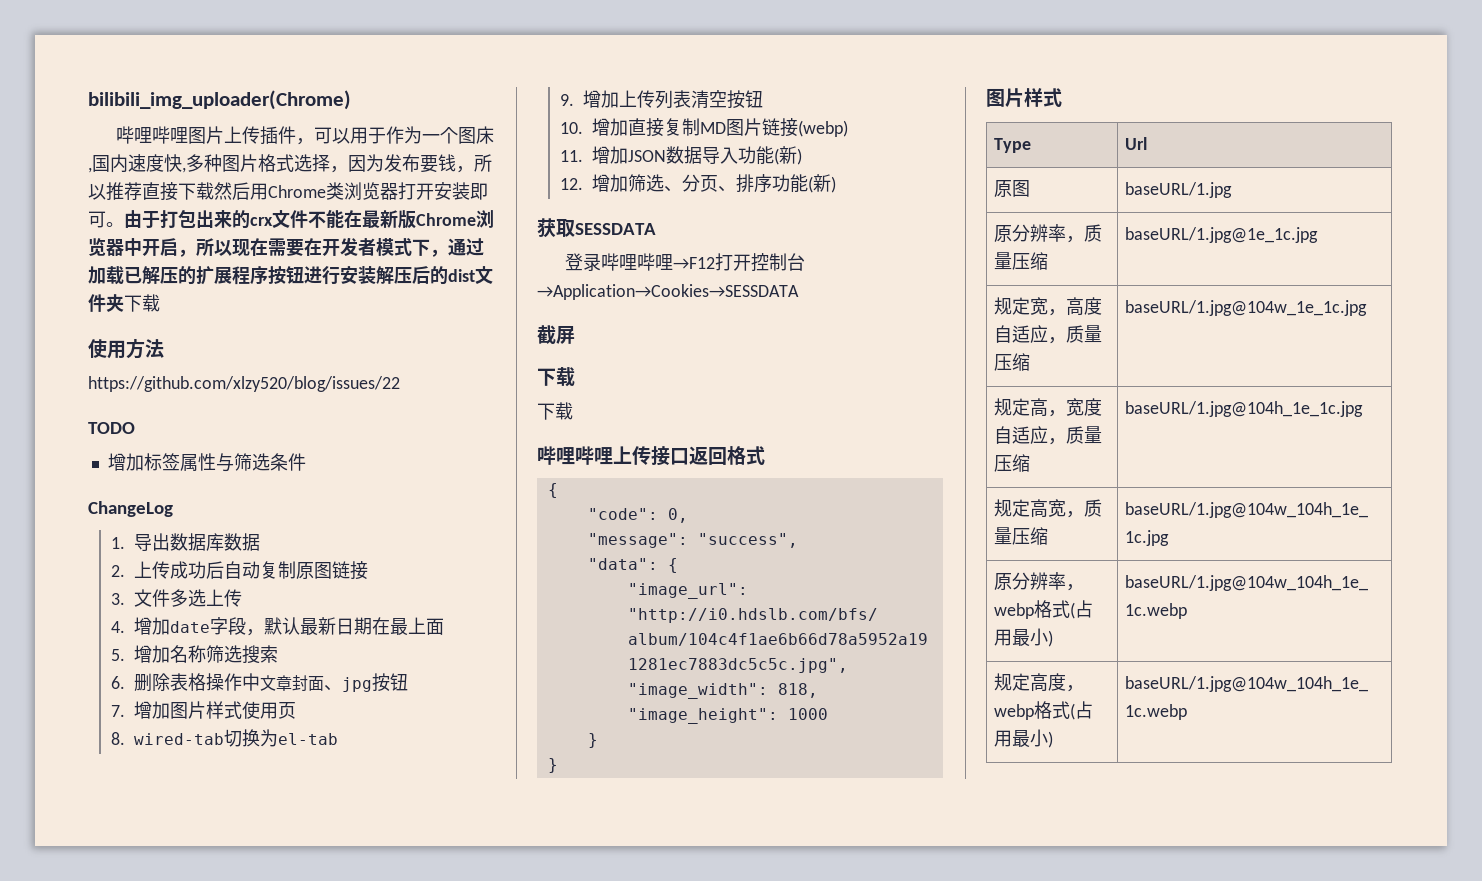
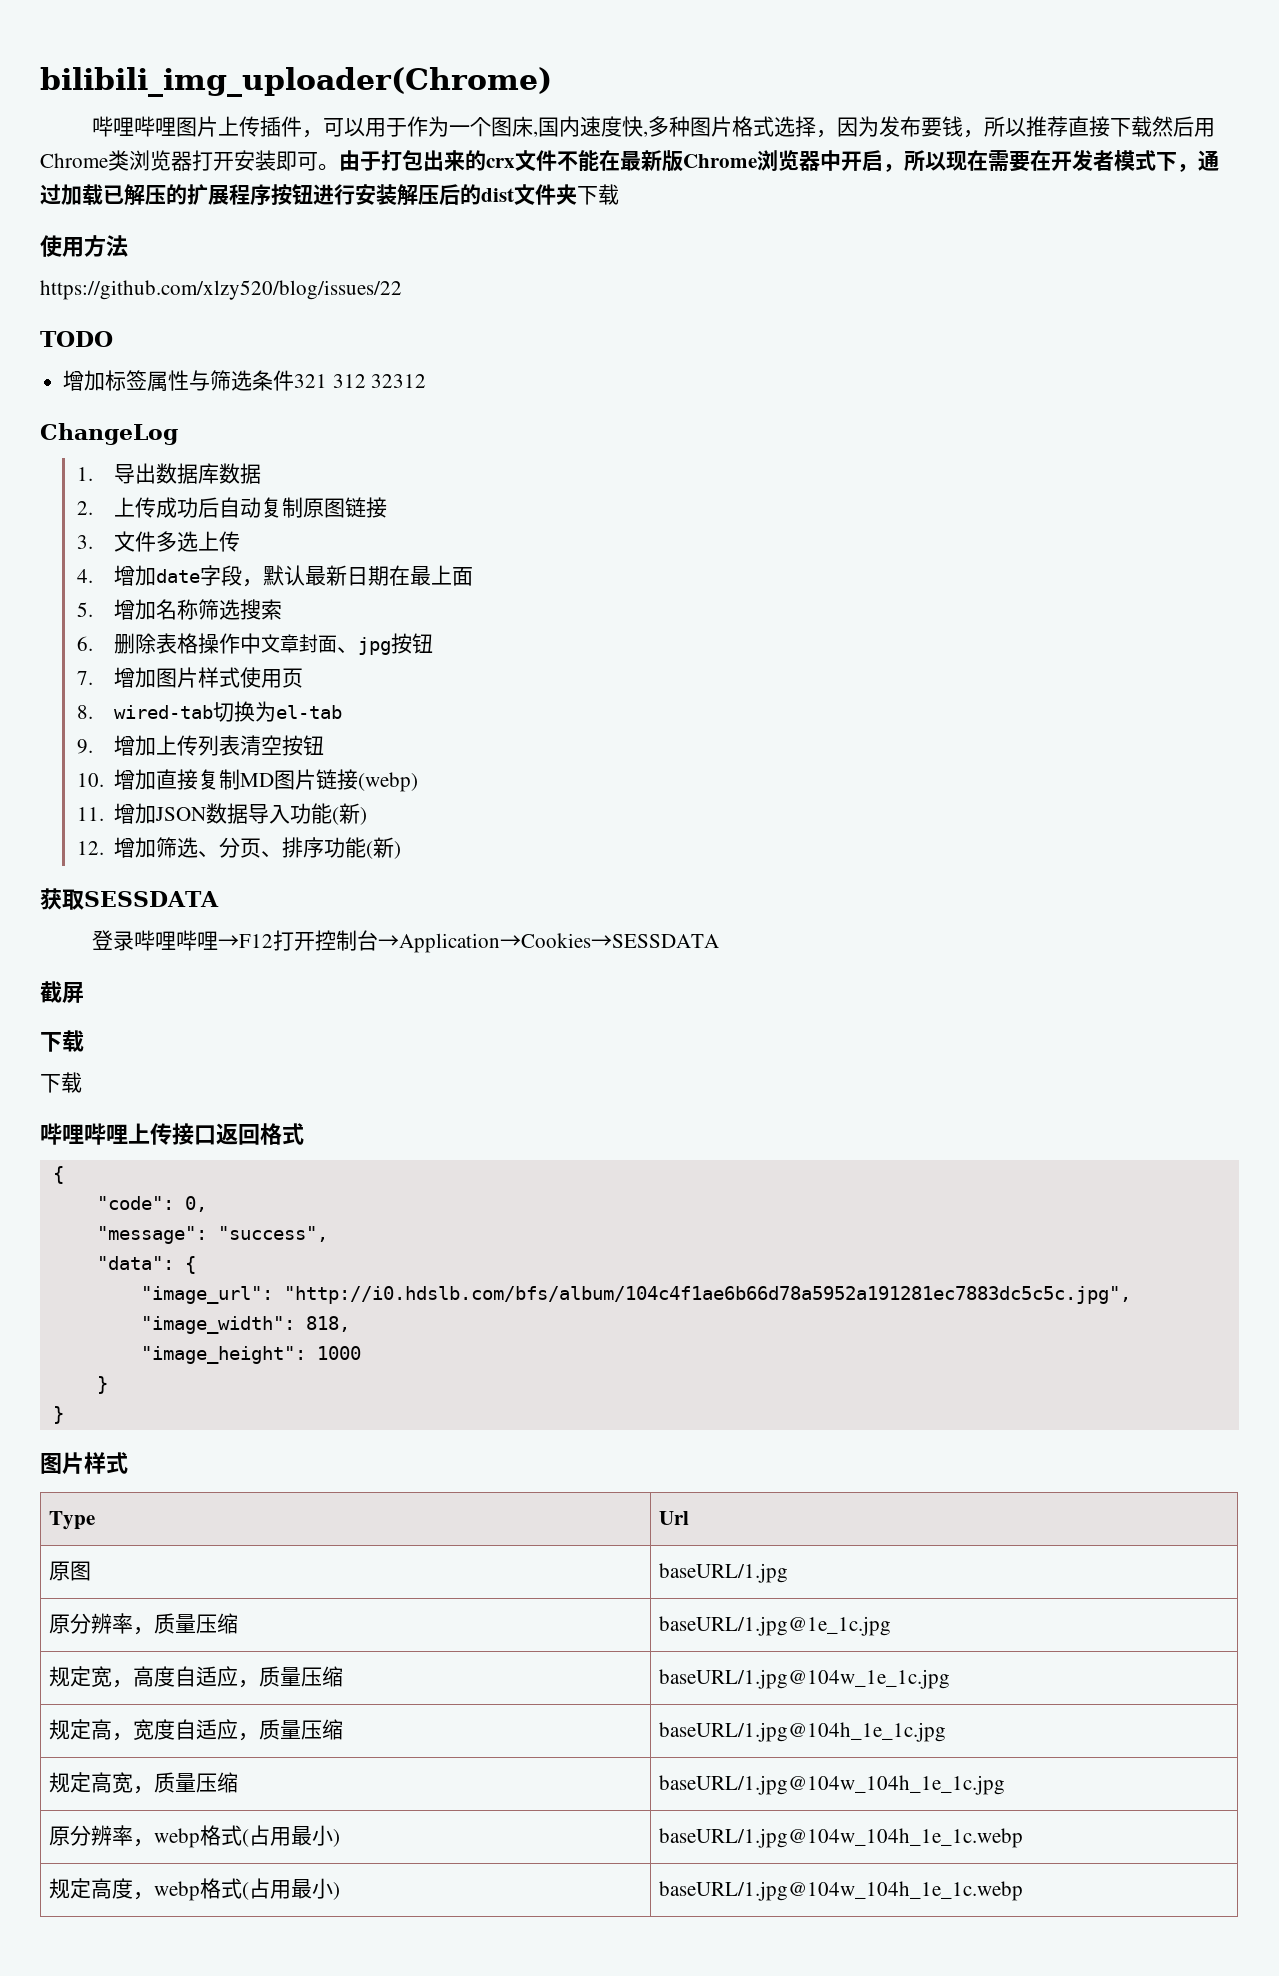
(306, 462) none -> [294,374,427,388] 321 312 32312

